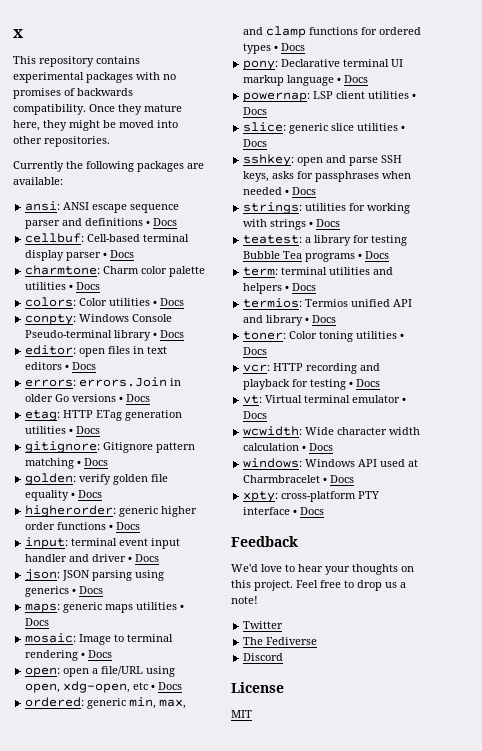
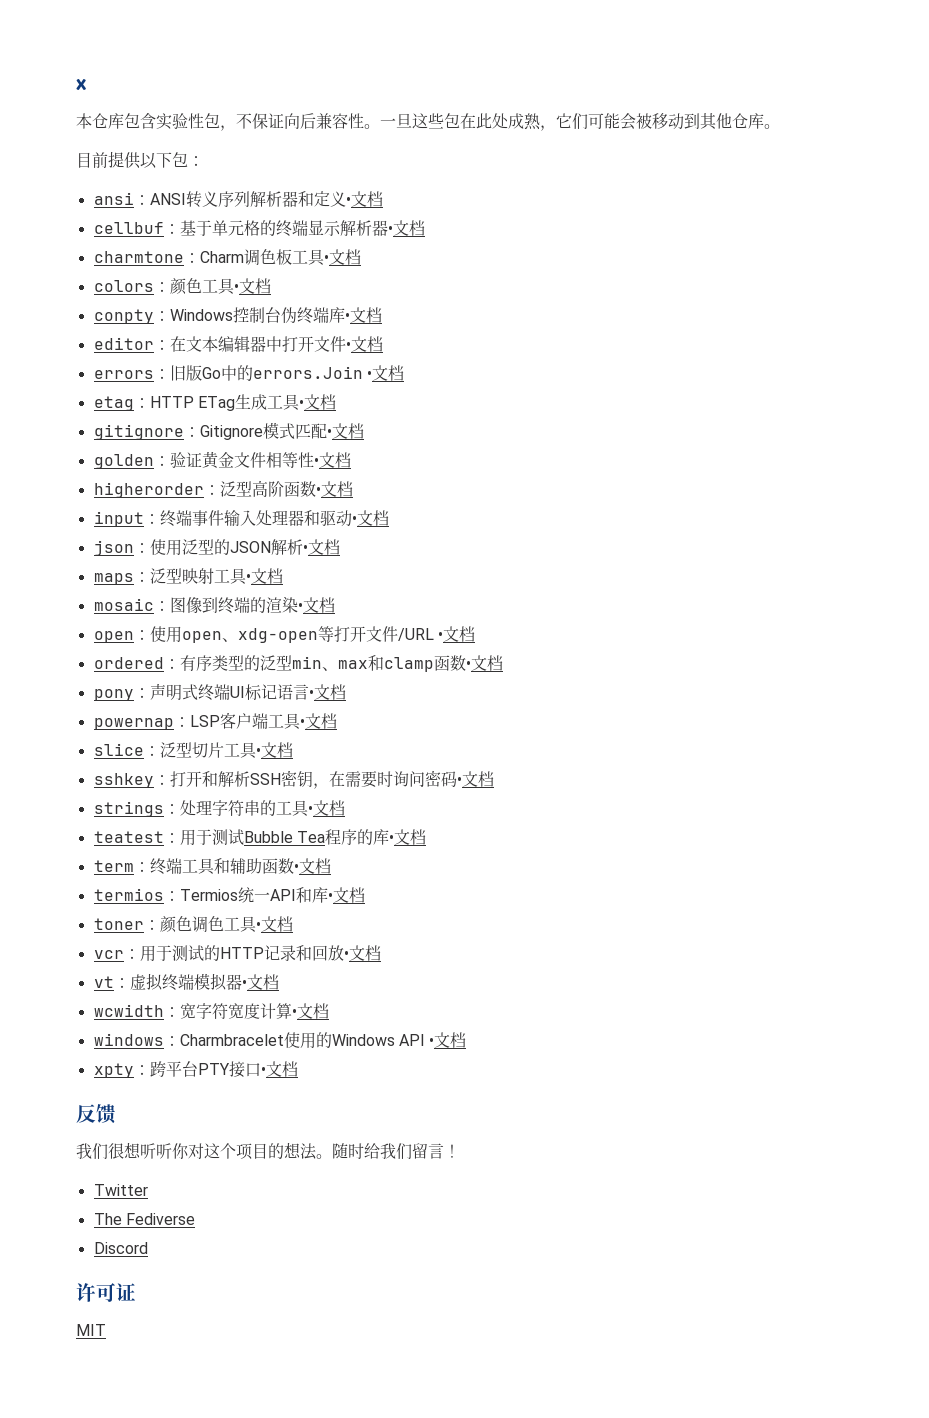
[13,56,140,67] [13,72,176,83] [13,88,133,99] [13,104,182,115] [13,120,178,131] [13,136,110,147] [13,161,204,172] [13,177,63,185] [25,201,180,213] [25,218,178,229] [25,233,190,243] [25,250,135,261] [25,265,206,277] [25,282,101,290] [25,297,185,307] [25,314,173,325] [25,330,185,341] [25,345,168,357] [25,362,97,370] [25,377,182,387] [25,394,151,402] [25,410,183,421] [25,426,101,434] [25,441,196,453] [25,458,109,469] [25,473,169,485] [25,490,103,501] [25,505,198,517] [25,522,141,530] [25,537,181,549] [25,554,160,562] [25,569,165,581] [25,586,104,597] [25,602,185,613] [25,618,50,626] [25,633,174,645] [25,650,113,661] [25,666,176,677] [25,681,183,693] [25,697,187,709] [243,26,422,38] [243,43,306,54] [243,59,404,70] [243,75,369,86] [243,91,417,102] [243,107,268,115] [243,122,406,134] [243,139,268,147] [243,154,403,166] [243,171,412,182] [243,187,317,195] [243,202,411,214] [243,219,341,230] [243,235,408,246] [243,251,390,262] [243,267,394,276] [243,283,317,294] [243,298,413,308] [243,315,337,326] [243,331,405,342] [243,347,268,355] [243,363,381,374] [243,379,381,390] [243,395,407,404] [243,411,268,419] [243,426,421,436] [243,443,334,451] [243,458,419,468] [243,475,355,483] [243,491,380,502] [243,507,325,515] [231,536,298,547] [231,564,414,575] [231,580,406,591] [231,596,258,604] This repository contains experimental packages with no promises of backwards compatibility. Once they mature here, they might be moved into other repositories. // Currently the following packages are available: // ansi: ANSI escape sequence parser and definitions • Docs // cellbuf: Cell-based terminal display parser • Docs // charmtone: Charm color palette utilities • Docs // colors: Color utilities • Docs // conpty: Windows Console Pseudo-terminal library • Docs // editor: open files in text editors • Docs // errors: errors.Join in older Go versions • Docs // etag: HTTP ETag generation utilities • Docs // gitignore: Gitignore pattern matching • Docs // golden: verify golden file equality • Docs // higherorder: generic higher order functions • Docs // input: terminal event input handler and driver • Docs // json: JSON parsing using generics • Docs // maps: generic maps utilities • Docs // mosaic: Image to terminal rendering • Docs // open: open a file/URL using open, xdg-open, etc • Docs // ordered: generic min, max, and clamp functions for ordered types • Docs // pony: Declarative terminal UI markup language • Docs // powernap: LSP client utilities • Docs // slice: generic slice utilities • Docs // sshkey: open and parse SSH keys, asks for passphrases when needed • Docs // strings: utilities for working with strings • Docs // teatest: a library for testing Bubble Tea programs • Docs // term: terminal utilities and helpers • Docs // termios: Termios unified API and library • Docs // toner: Color toning utilities • Docs // vcr: HTTP recording and playback for testing • Docs // vt: Virtual terminal emulator • Docs // wcwidth: Wide character width calculation • Docs // windows: Windows API used at Charmbracelet • Docs // xpty: cross-platform PTY interface • Docs // Feedback // We'd love to hear your thoughts on this project. Feel free to drop us a note! -> [76,113,780,131] [76,151,204,169] [93,191,383,208] [93,220,425,237] [93,249,361,266] [93,278,271,295] [93,307,382,324] [93,336,383,352] [93,365,404,381] [93,394,336,411] [93,422,364,440] [93,451,351,469] [93,480,353,498] [93,510,389,527] [93,539,340,556] [93,568,283,585] [93,597,335,614] [93,626,475,643] [93,655,503,672] [93,683,346,701] [93,712,337,730] [93,742,293,759] [93,770,494,789] [93,800,345,817] [93,829,426,846] [93,858,331,875] [93,887,365,903] [93,916,293,933] [93,945,381,962] [93,973,279,991] [93,1003,329,1019] [93,1032,467,1049] [93,1061,298,1078] [76,1104,116,1124] [76,1142,460,1160] 本仓库包含实验性包，不保证向后兼容性。一旦这些包在此处成熟，它们可能会被移动到其他仓库。 // 目前提供以下包： // ansi：ANSI转义序列解析器和定义•文档 // cellbuf：基于单元格的终端显示解析器•文档 // charmtone：Charm调色板工具•文档 // colors：颜色工具•文档 // conpty：Windows控制台伪终端库•文档 // editor：在文本编辑器中打开文件•文档 // errors：旧版Go中的errors.Join •文档 // etag：HTTP ETag生成工具•文档 // gitignore：Gitignore模式匹配•文档 // golden：验证黄金文件相等性•文档 // higherorder：泛型高阶函数•文档 // input：终端事件输入处理器和驱动•文档 // json：使用泛型的JSON解析•文档 // maps：泛型映射工具•文档 // mosaic：图像到终端的渲染•文档 // open：使用open、xdg-open等打开文件/URL •文档 // ordered：有序类型的泛型min、max和clamp函数•文档 // pony：声明式终端UI标记语言•文档 // powernap：LSP客户端工具•文档 // slice：泛型切片工具•文档 // sshkey：打开和解析SSH密钥，在需要时询问密码•文档 // strings：处理字符串的工具•文档 // teatest：用于测试Bubble Tea程序的库•文档 // term：终端工具和辅助函数•文档 // termios：Termios统一API和库•文档 // toner：颜色调色工具•文档 // vcr：用于测试的HTTP记录和回放•文档 // vt：虚拟终端模拟器•文档 // wcwidth：宽字符宽度计算•文档 // windows：Charmbracelet使用的Windows API •文档 // xpty：跨平台PTY接口•文档 // 反馈 // 我们很想听听你对这个项目的想法。随时给我们留言！
[231,682,284,693] License -> [76,1283,136,1302] 许可证

